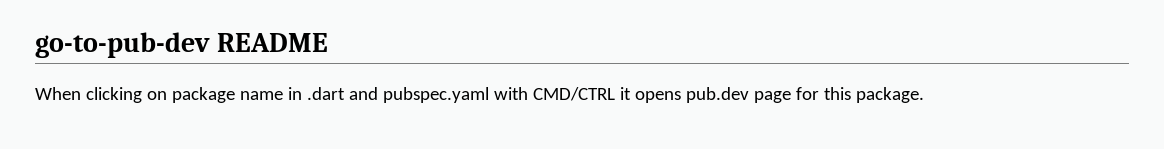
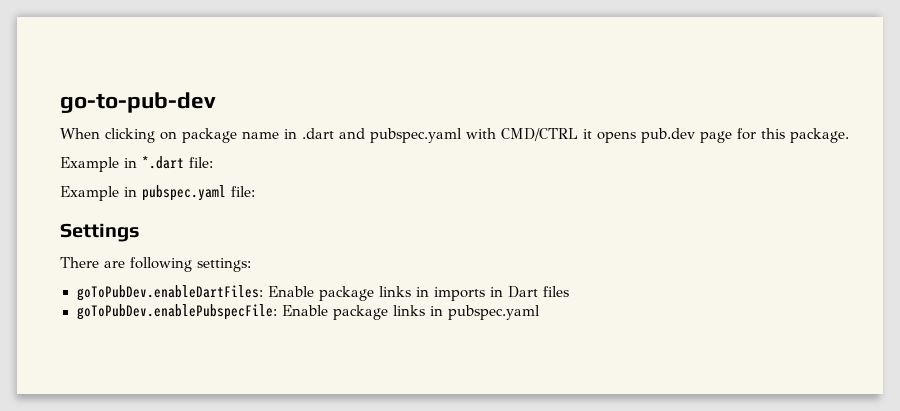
[217,33,329,52] README -> (216, 102) none
(924, 95) none -> [60,156,213,172] [60,185,255,201] [60,223,140,242] [60,257,251,272] [76,285,569,301] [76,304,540,320] // Example in *.dart file: // Example in pubspec.yaml file: // Settings // There are following settings: // goToPubDev.enableDartFiles: Enable package links in imports in Dart files // goToPubDev.enablePubspecFile: Enable package links in pubspec.yaml

